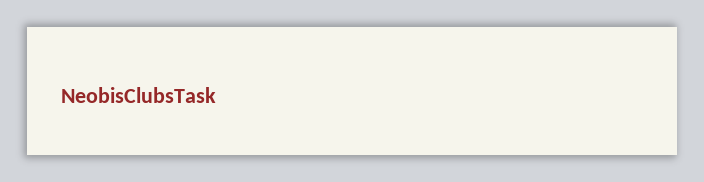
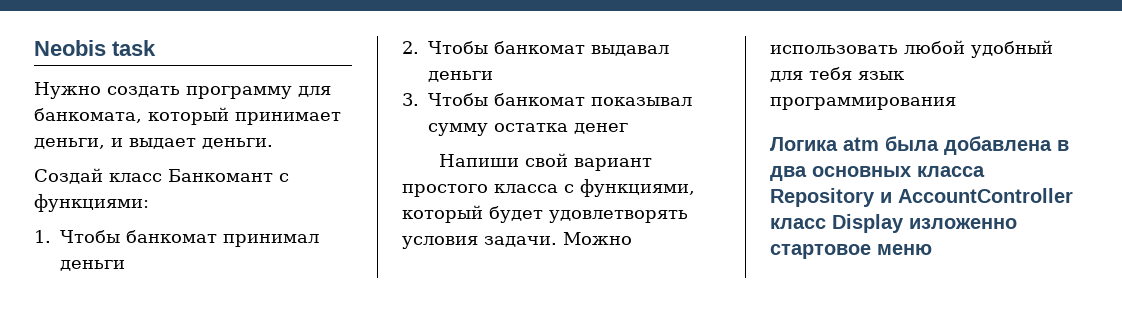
[61,87,216,103] NeobisClubsTask -> [34,40,156,56] [34,82,331,99] [34,107,341,125] [34,138,273,149] [34,168,289,184] [34,194,149,212] [34,230,319,247] [60,260,125,271] [402,41,669,56] [428,71,493,82] [402,93,692,106] [428,123,628,136] [439,153,653,171] [402,179,695,197] [402,205,688,223] [402,232,632,249] [770,40,1053,58] [770,67,905,82] [770,97,956,110] [770,136,1069,155] [770,166,985,181] [770,188,1073,207] [770,214,1017,233] [770,244,932,259] Neobis task // Нужно создать программу для банкомата, который принимает деньги, и выдает деньги. // Создай класс Банкомант с функциями: // 1. Чтобы банкомат принимал деньги // 2. Чтобы банкомат выдавал деньги // 3. Чтобы банкомат показывал сумму остатка денег // Напиши свой вариант простого класса с функциями, который будет удовлетворять условия задачи. Можно использовать любой удобный для тебя язык программирования // Логика atm была добавлена в два основных класса Repository и AccountController класс Display изложенно стартовое меню

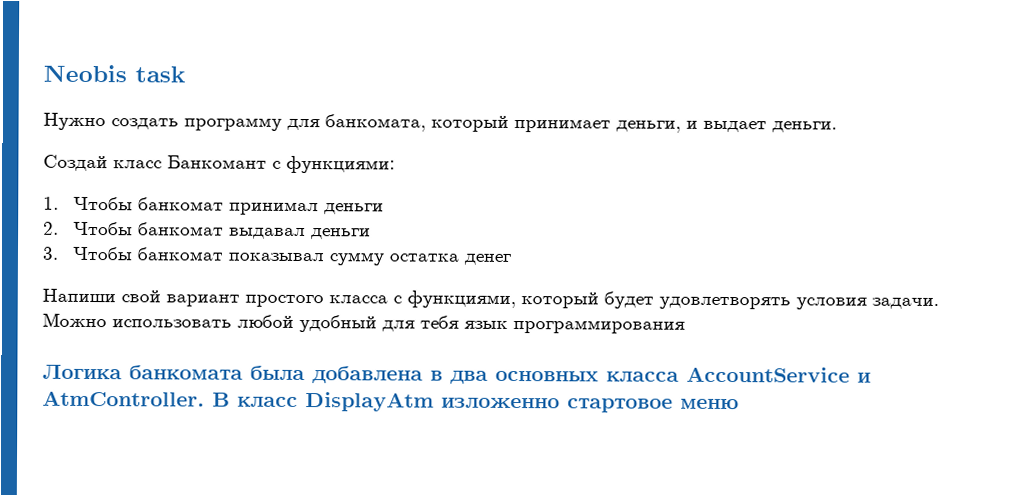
[843,137,879,151] atm -> [129,365,243,380] банкомата
[770,188,1073,207] [770,214,904,233] Repository и AccountController класс Display -> [686,366,871,383] [42,390,434,412] AccountService и AtmController. В класс DisplayAtm

